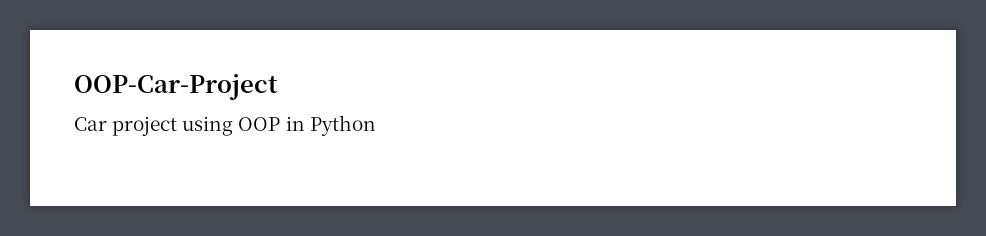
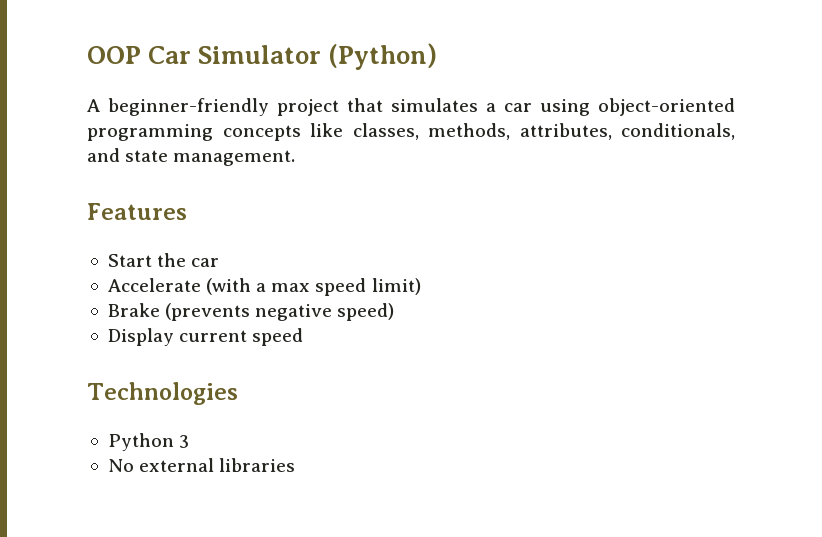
[74,74,278,100] [74,115,376,136] OOP-Car-Project // Car project using OOP in Python -> [87,43,438,70] [87,98,735,116] [87,123,735,141] [87,148,296,166] [87,203,187,220] [107,253,220,267] [107,278,421,296] [107,303,395,321] [107,328,304,346] [87,382,238,405] [107,433,190,451] [107,458,296,472] OOP Car Simulator (Python) // A beginner-friendly project that simulates a car using object-oriented programming concepts like classes, methods, attributes, conditionals, and state management. // Features // Start the car // Accelerate (with a max speed limit) // Brake (prevents negative speed) // Display current speed // Technologies // Python 3 // No external libraries

